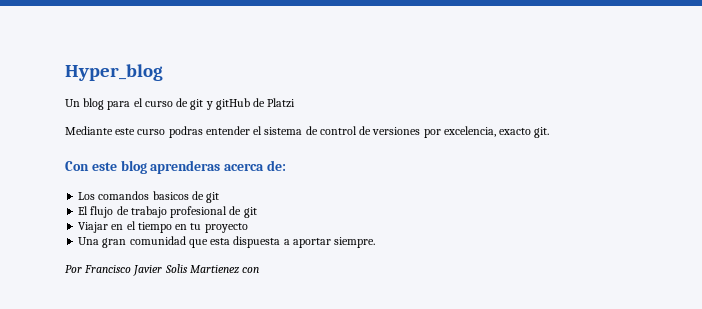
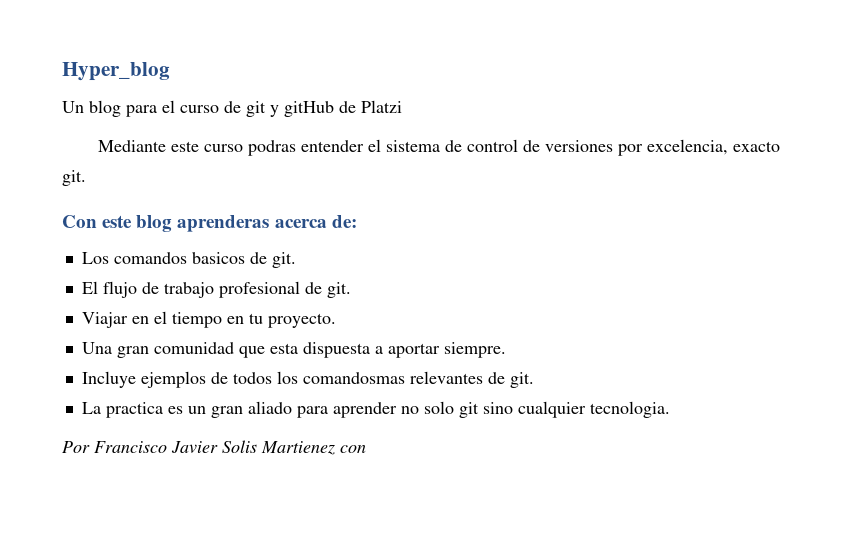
[206,192,220,203] git -> [271,252,296,268] git.
[243,207,257,218] git -> [326,282,351,298] git.
[204,223,248,233] proyecto -> [267,313,336,328] proyecto.
(376, 242) none -> [81,371,534,388] [81,401,670,418] // Incluye ejemplos de todos los comandosmas relevantes de git. // La practica es un gran aliado para aprender no solo git sino cualquier tecnologia.

